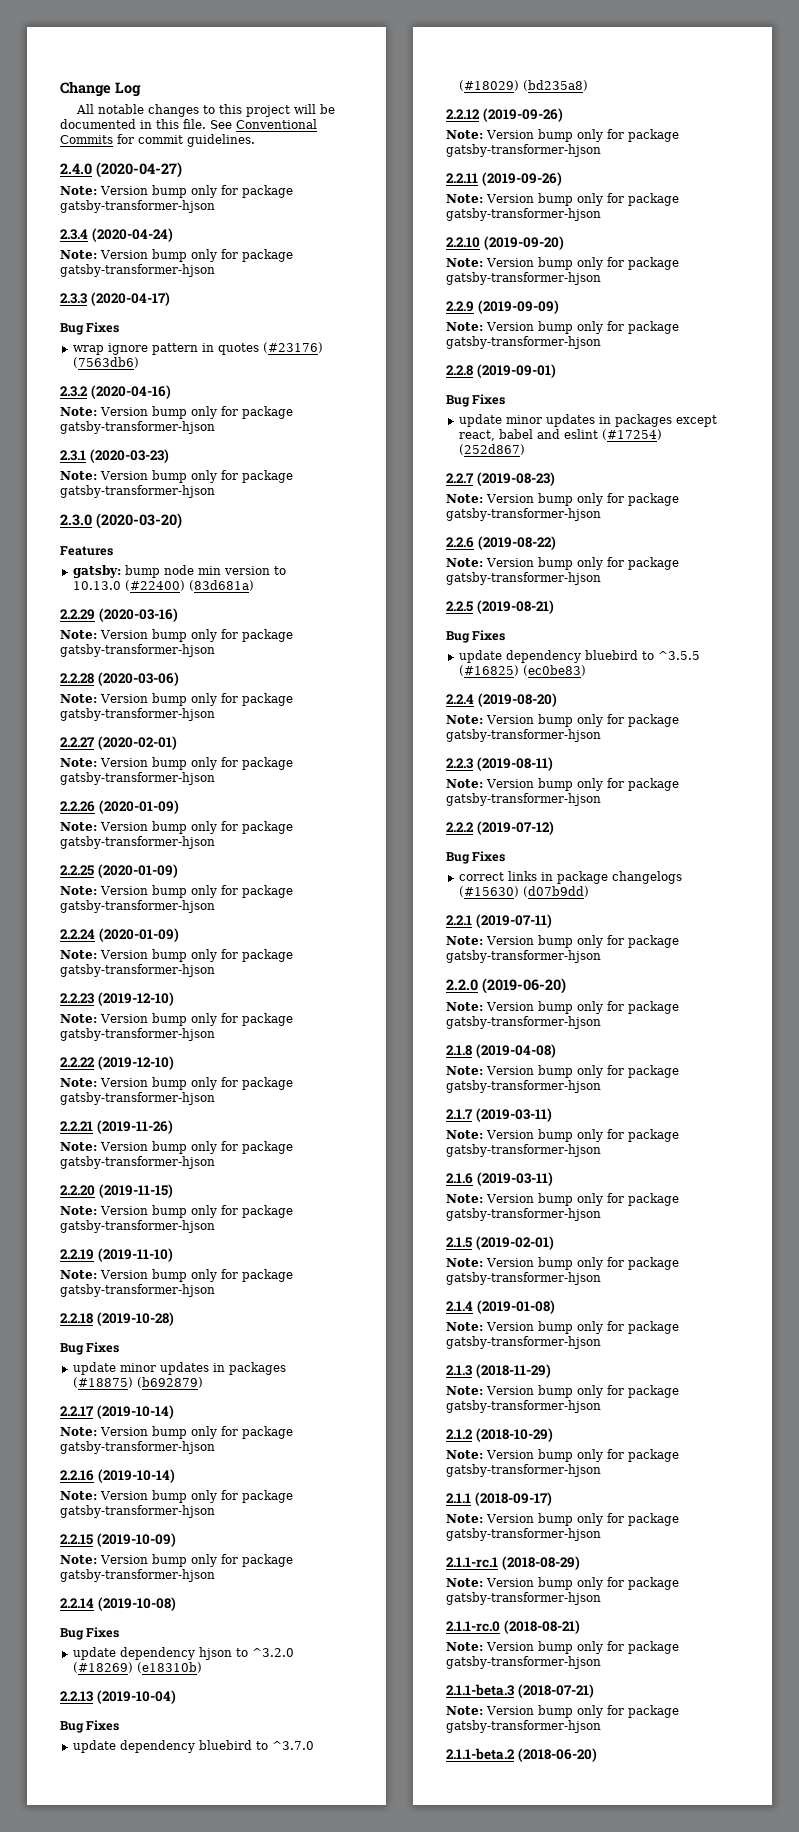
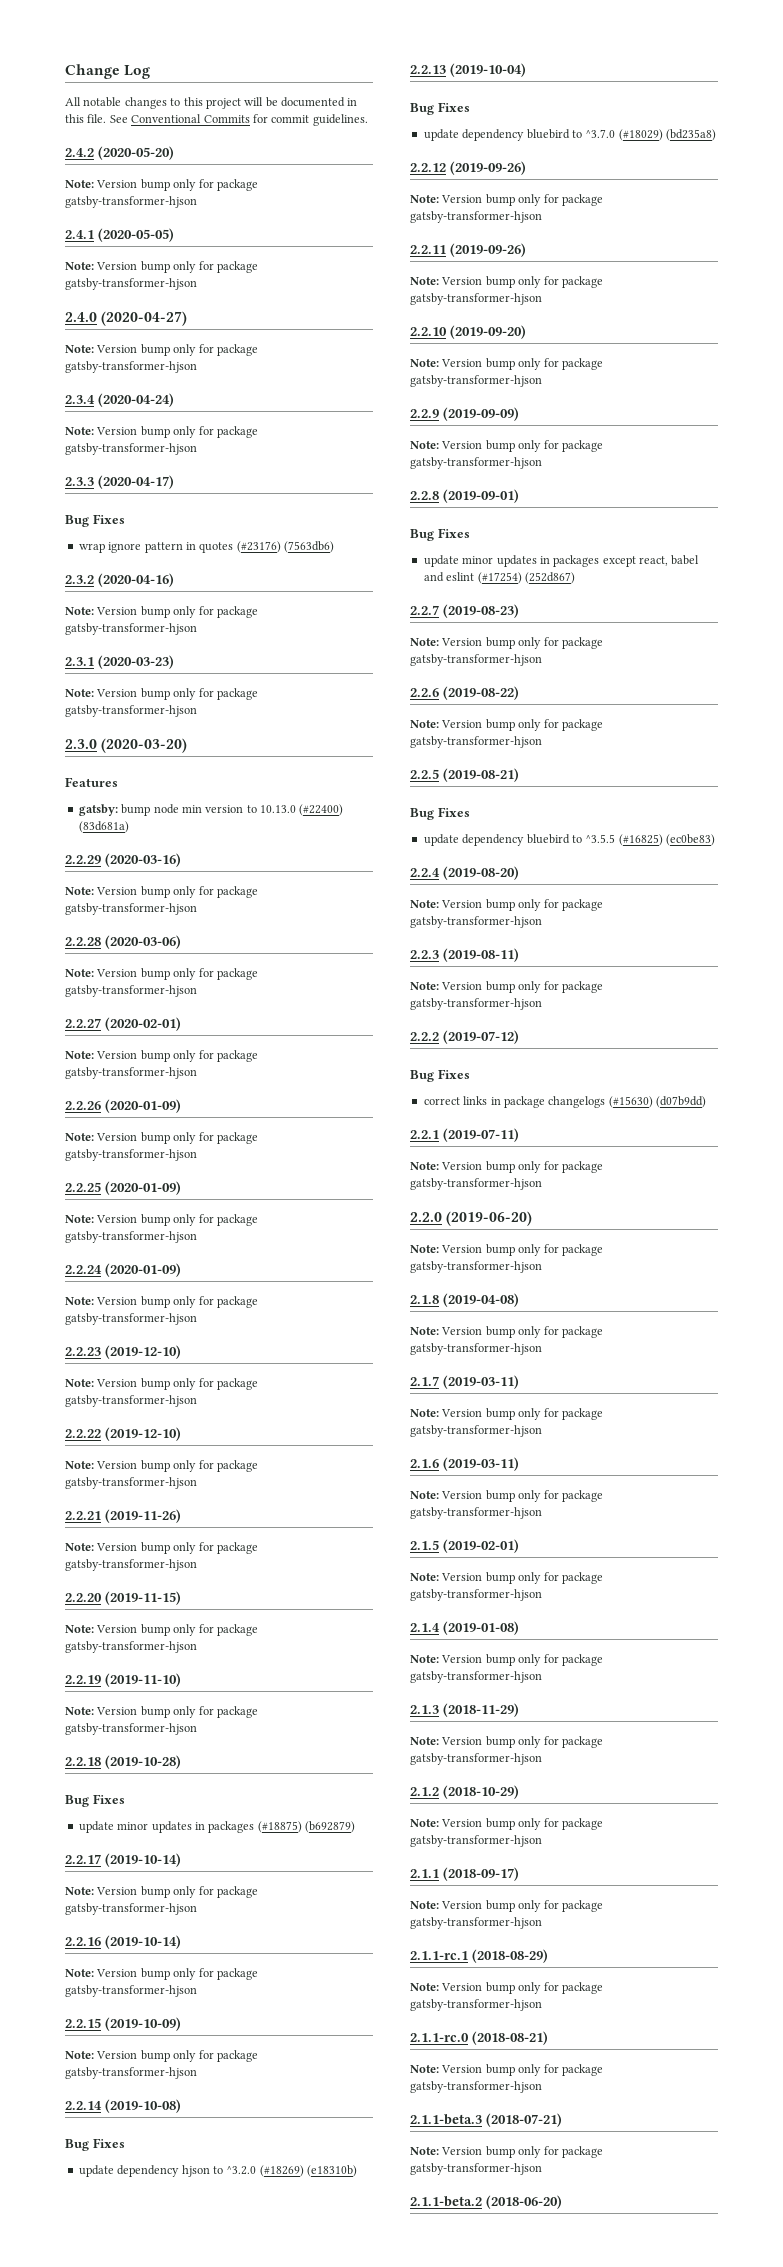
(255, 140) none -> [65,146,174,160] [65,179,258,191] [65,196,197,208] [65,228,174,242] [65,261,258,273] [65,278,197,290] // 2.4.2 (2020-05-20) // Note: Version bump only for package gatsby-transformer-hjson // 2.4.1 (2020-05-05) // Note: Version bump only for package gatsby-transformer-hjson

